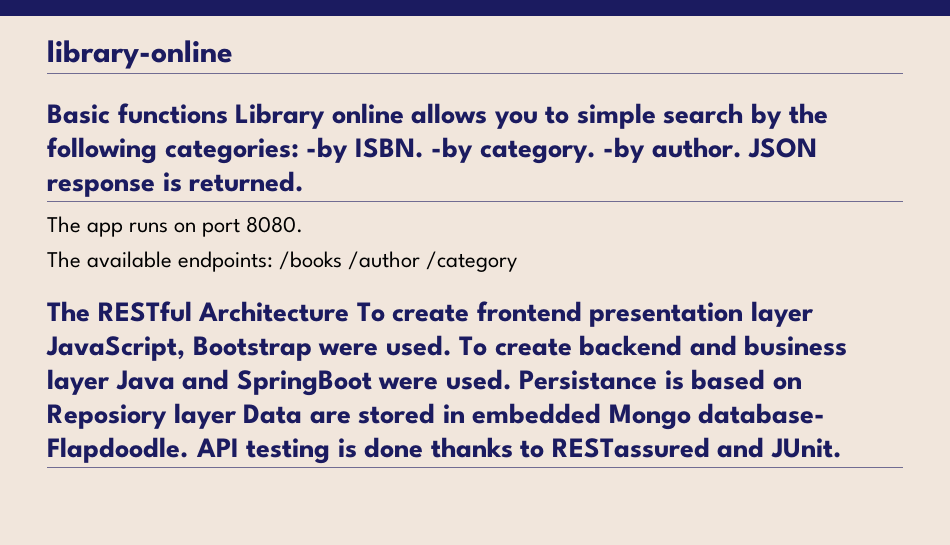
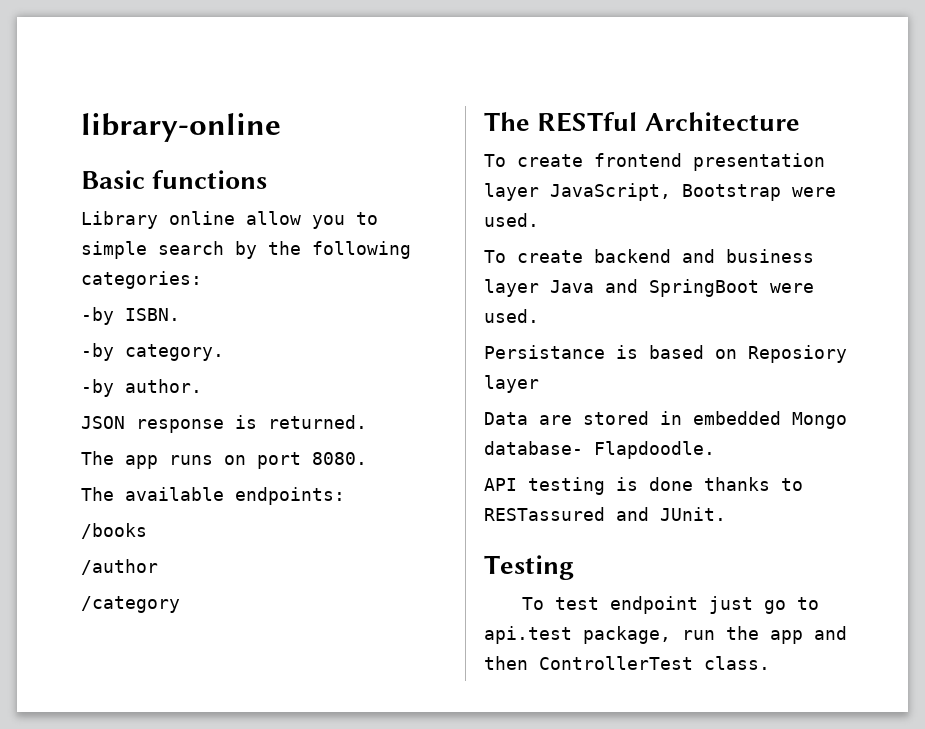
(228, 113) none -> (268, 179) //
[411,103,488,124] allows -> [246,211,301,225] allow
(299, 151) none -> (202, 280) //
(424, 148) none -> (180, 314) //
(596, 152) none -> (224, 352) //
(742, 147) none -> (202, 386) //
(274, 261) none -> (345, 496) //
(343, 260) none -> (147, 531) //
(421, 260) none -> (158, 567) //
(350, 311) none -> (800, 121) //
(452, 345) none -> (539, 220) //
(512, 379) none -> (539, 316) //
(237, 416) none -> (539, 384) //
(189, 450) none -> (715, 450) //
(843, 448) none -> [484,555,574,580] [522,596,820,614] [484,626,847,644] [484,656,770,670] // Testing // To test endpoint just go to api.test package, run the app and then ControllerTest class.

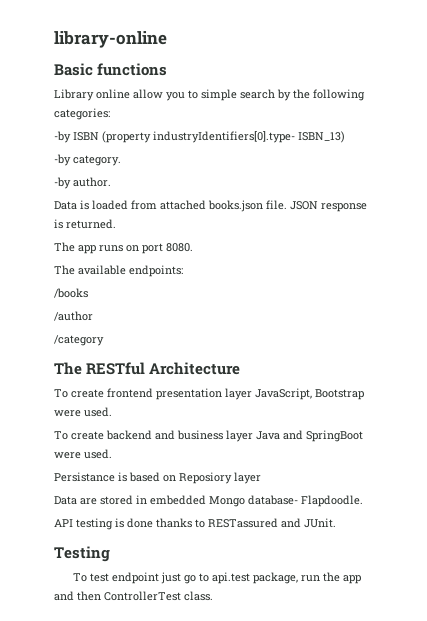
[125,308,180,321] ISBN. -> [73,131,345,143] ISBN (property industryIdentifiers[0].type- ISBN_13)
(202, 386) none -> [54,200,287,212] Data is loaded from attached books.json file.

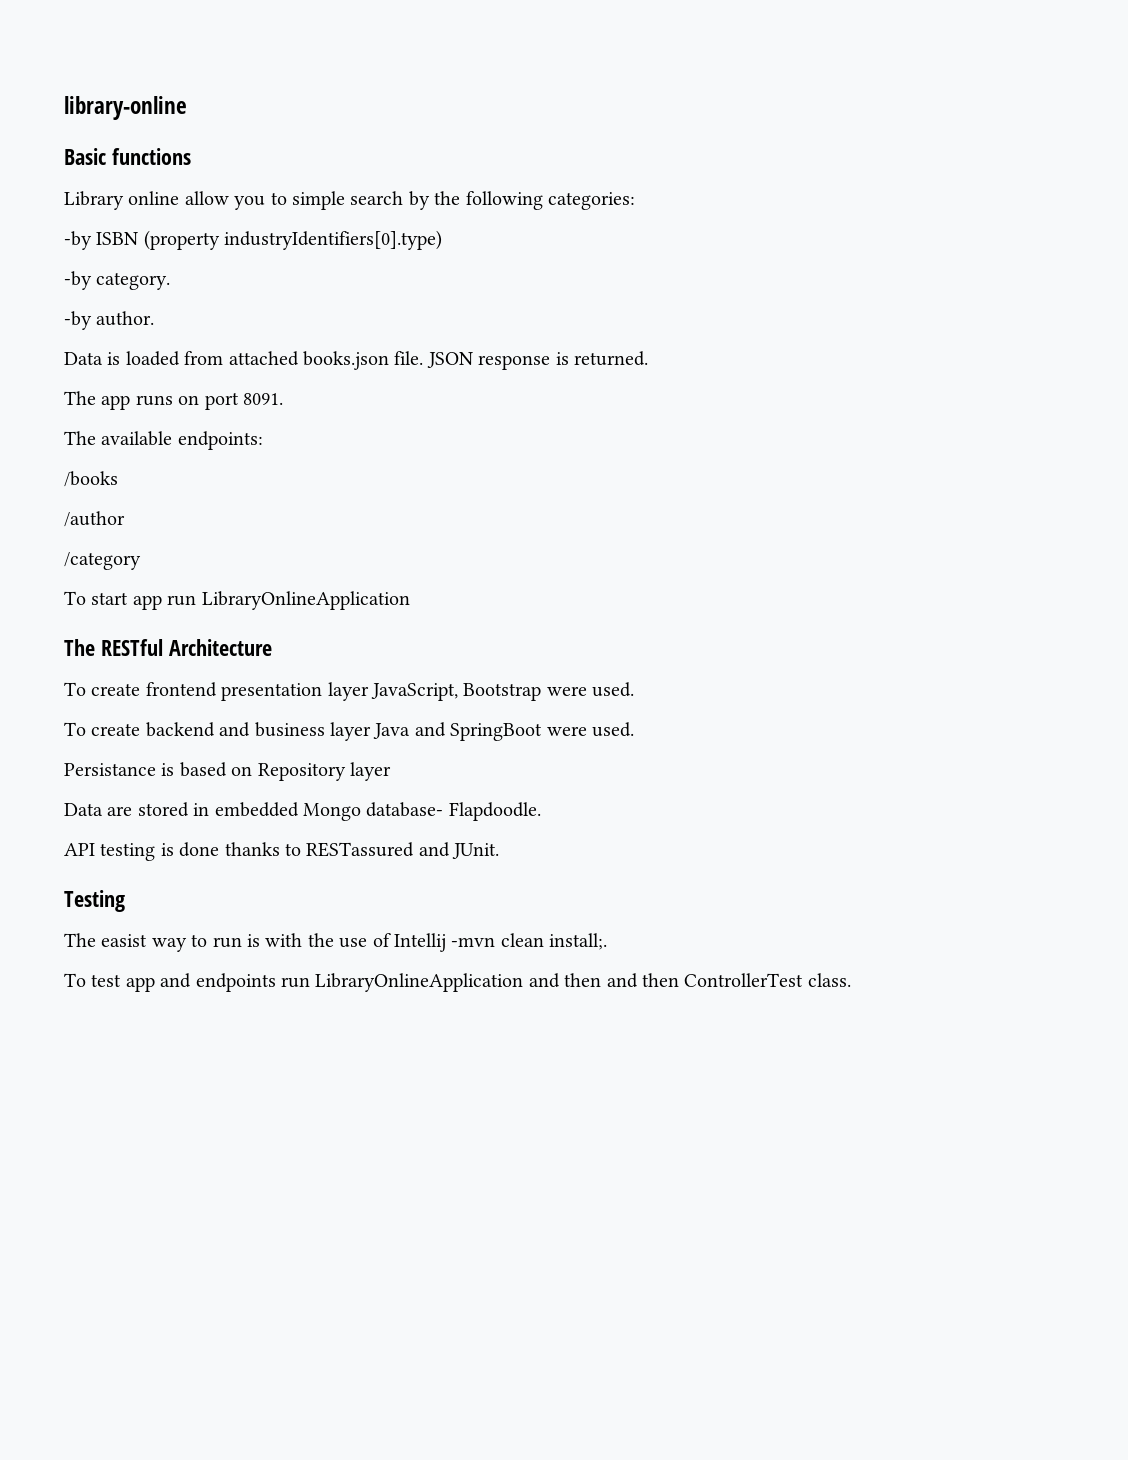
[153,131,345,143] industryIdentifiers[0].type- ISBN_13) -> [224,230,443,250] industryIdentifiers[0].type)
[166,243,193,252] 8080. -> [243,393,283,405] 8091.
(104, 340) none -> [64,591,410,610] // To start app run LibraryOnlineApplication
[179,472,232,484] Reposiory -> [257,763,346,781] Repository
[73,572,362,584] To test endpoint just go to api.test package, run the app -> [64,933,608,952] [64,973,602,992] The easist way to run is with the use of Intellij -mvn clean install;. // To test app and endpoints run LibraryOnlineApplication and then

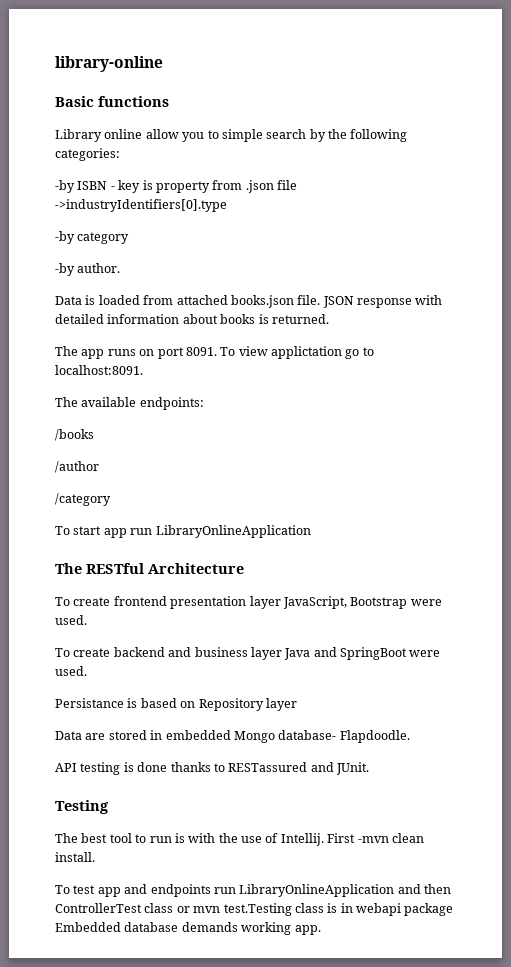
[143,230,443,250] [64,271,171,290] (property industryIdentifiers[0].type) // -by category. -> [110,180,297,193] [55,199,227,212] [55,231,130,244] - key is property from .json file ->industryIdentifiers[0].type // -by category
(551, 362) none -> [415,295,443,305] [55,314,256,324] with detailed information about books
(283, 399) none -> [220,346,374,359] [55,365,143,375] To view applictation go to localhost:8091.
[101,934,187,952] easist way -> [81,833,132,843] best tool
[394,933,446,952] Intellij -> [280,833,356,846] Intellij. First
[549,933,608,950] install;. -> [55,852,95,862] install.
[606,973,851,988] and then ControllerTest class. -> [55,903,454,916] [55,922,321,935] ControllerTest class or mvn test.Testing class is in webapi package Embedded database demands working app.

